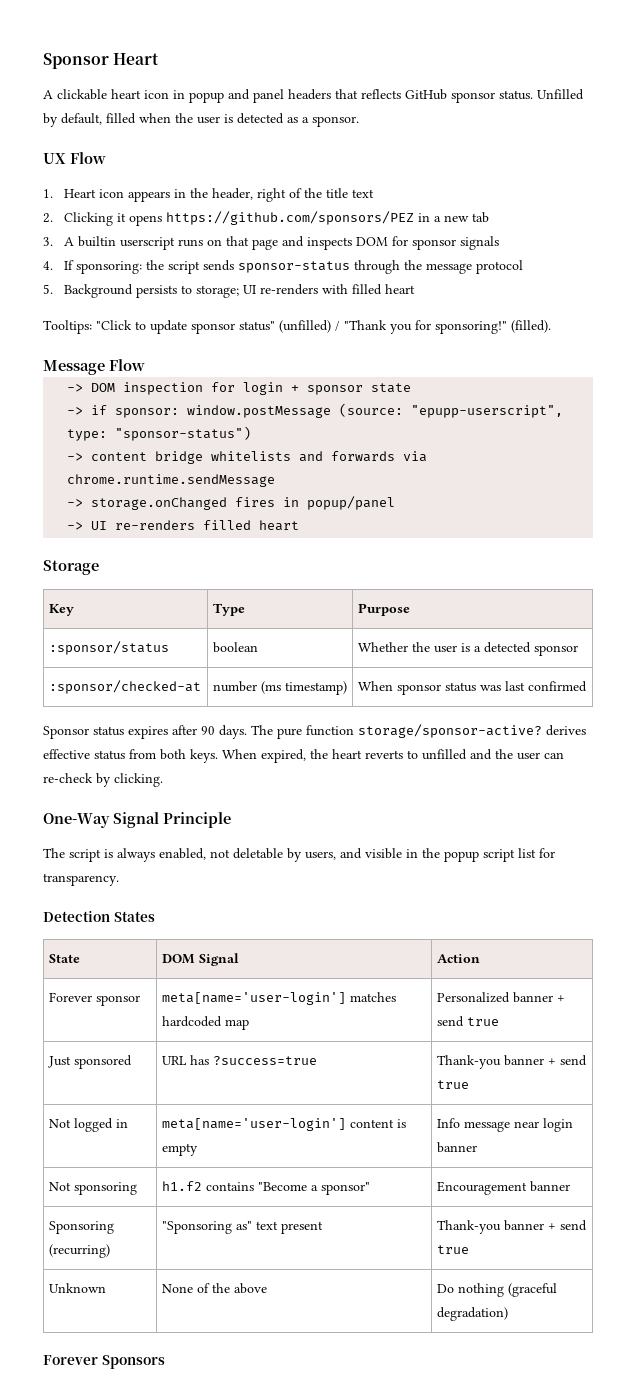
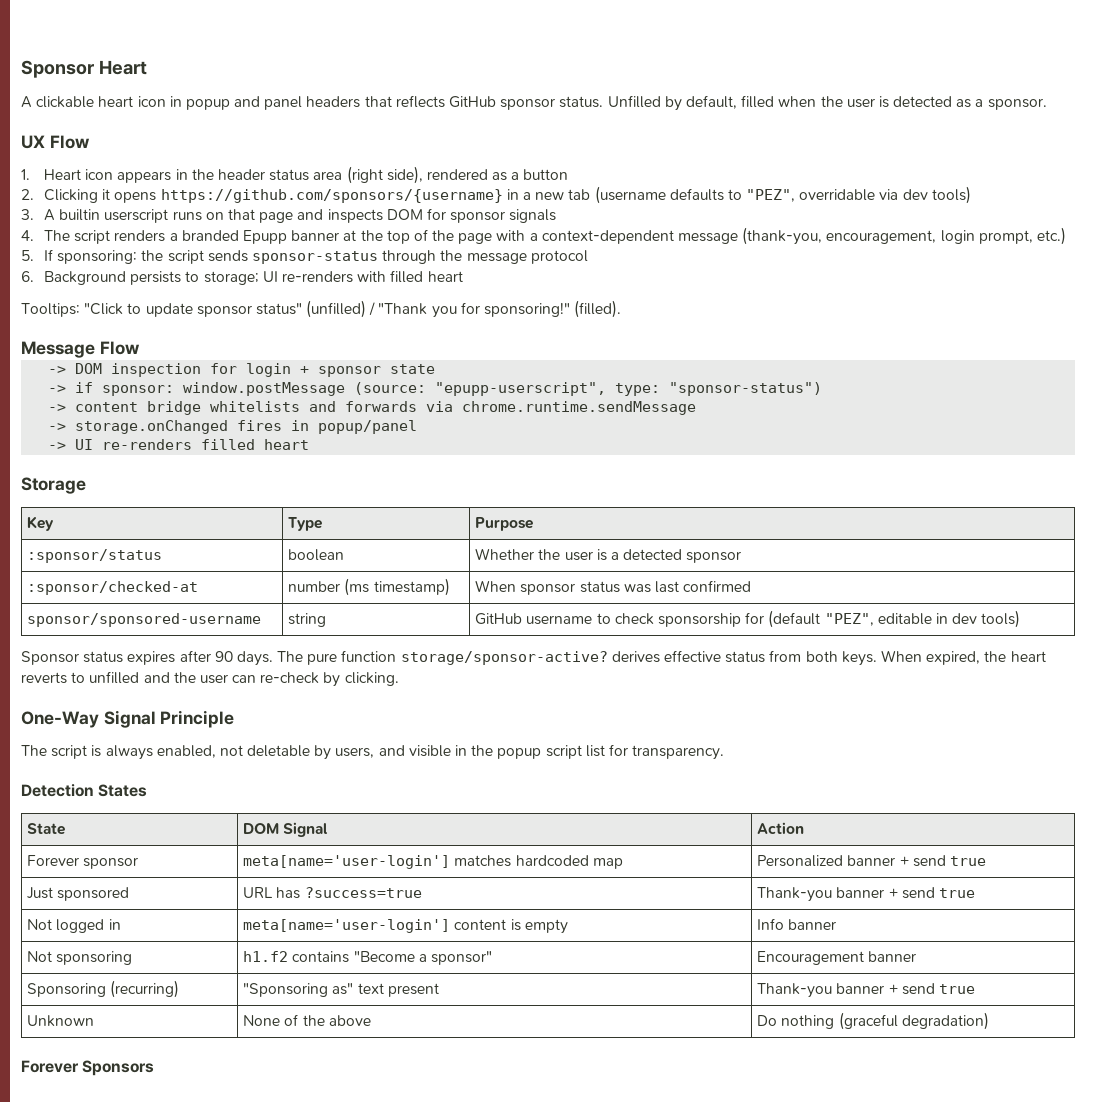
[211,188,374,202] header, right of the title text -> [217,166,569,184] header status area (right side), rendered as a button
[165,211,414,225] https://github.com/sponsors/PEZ -> [160,189,503,203] https://github.com/sponsors/{username}
(489, 217) none -> [594,186,971,204] (username defaults to "PEZ", overridable via dev tools)
(53, 265) none -> [44,227,1066,245] [21,250,34,261] The script renders a branded Epupp banner at the top of the page with a context-dependent message (thank-you, encouragement, login prompt, etc.) // 5.
[43,284,53,294] 5. -> [21,271,34,282] 6.
(587, 686) none -> [27,613,262,627] [288,613,327,627] [475,610,1021,628] // sponsor/sponsored-username | string | GitHub username to check sponsorship for (default "PEZ", editable in dev tools)
[463,1118,573,1132] message near login -> (785, 924) none

